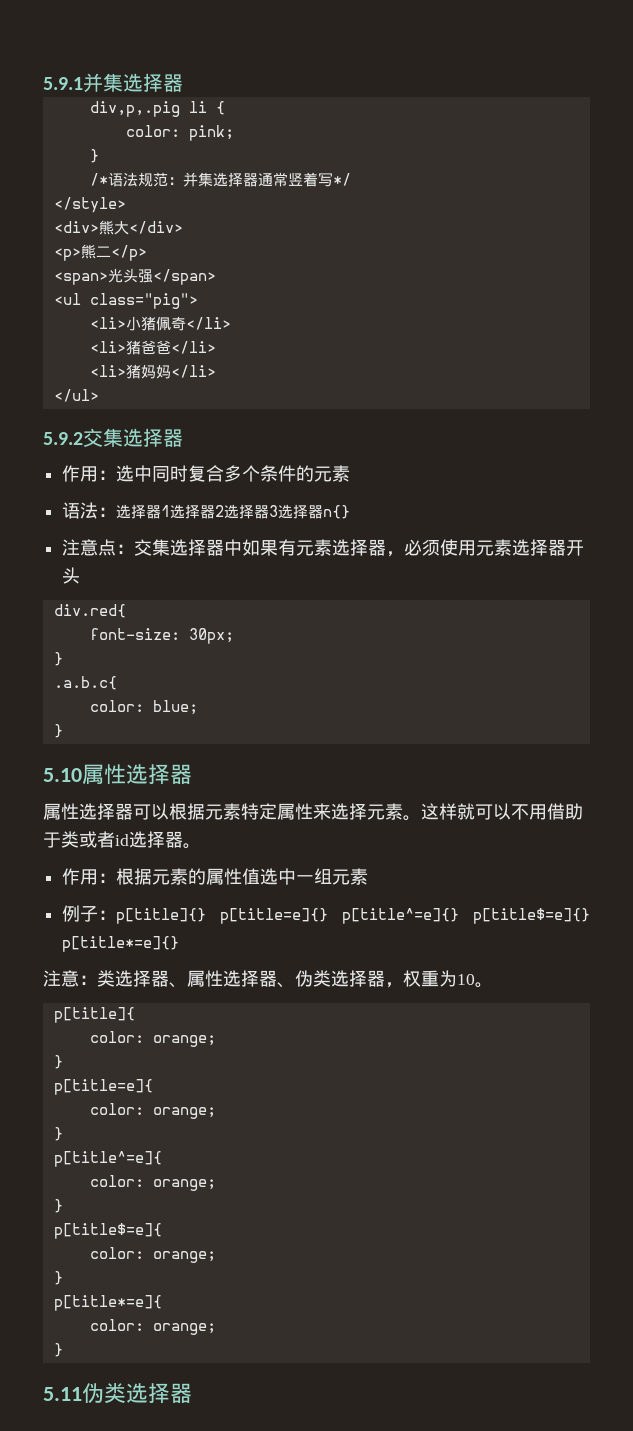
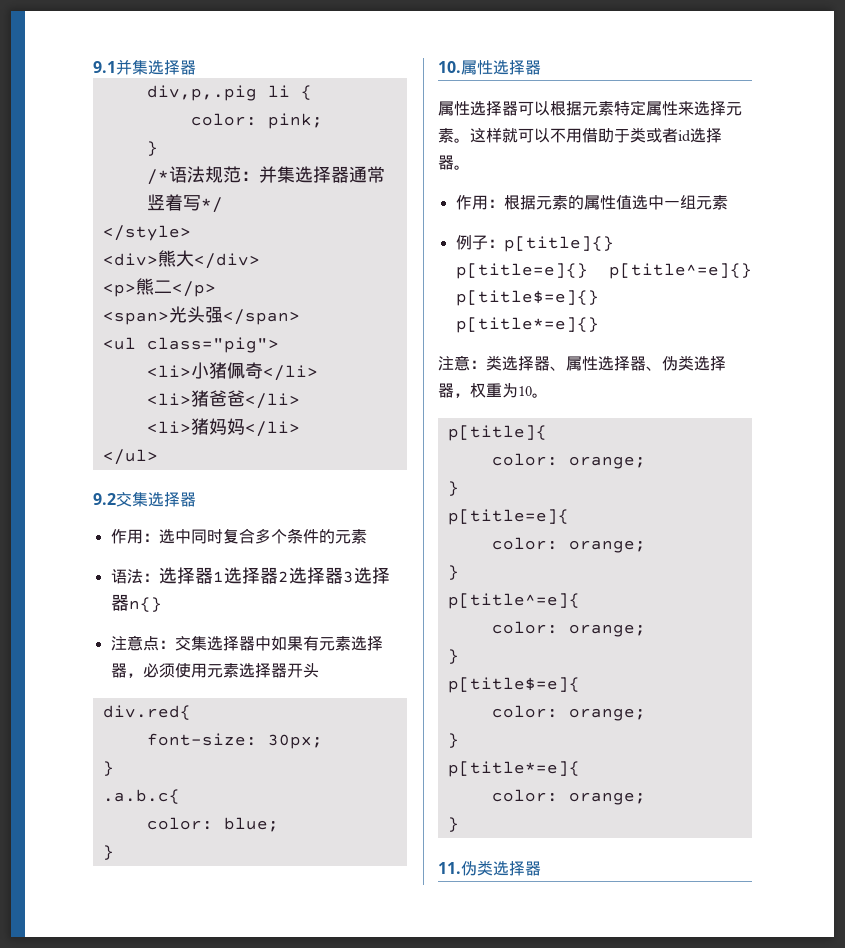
[43,77,83,90] 5.9.1 -> [93,61,116,73] 9.1
[43,432,83,445] 5.9.2 -> [93,493,116,505] 9.2
[43,768,82,782] 5.10 -> [438,61,461,73] 10.
[43,1387,82,1401] 5.11 -> [438,862,461,874] 11.

